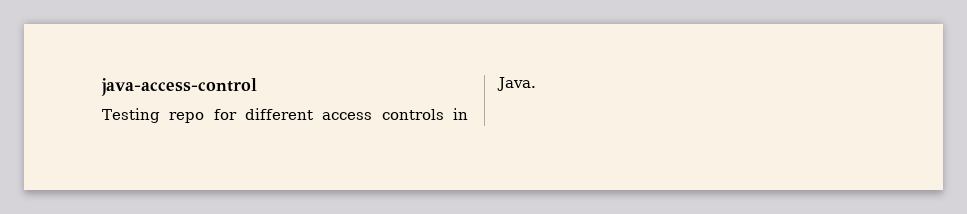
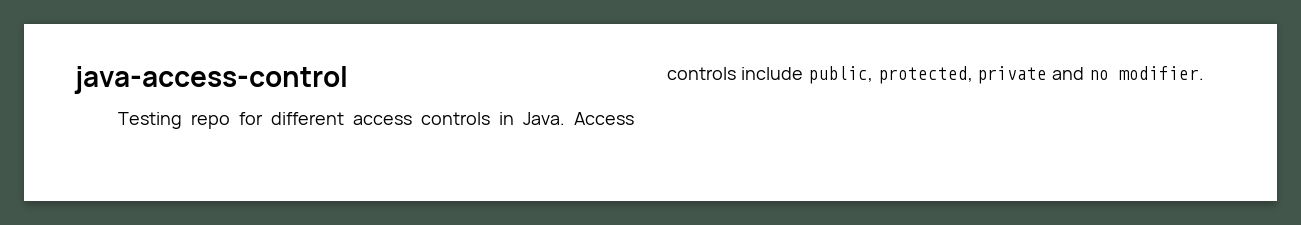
(536, 84) none -> [574,112,634,125] [667,66,1205,84] Access controls include public, protected, private and no modifier.

